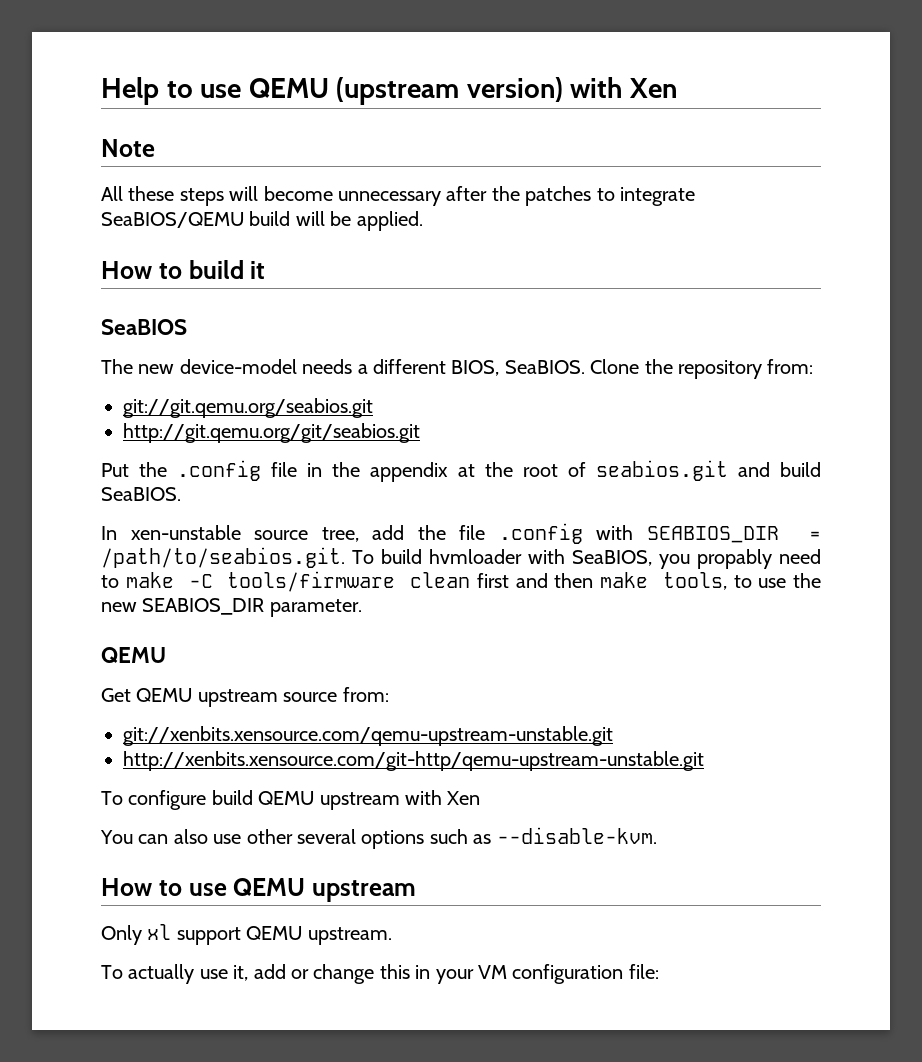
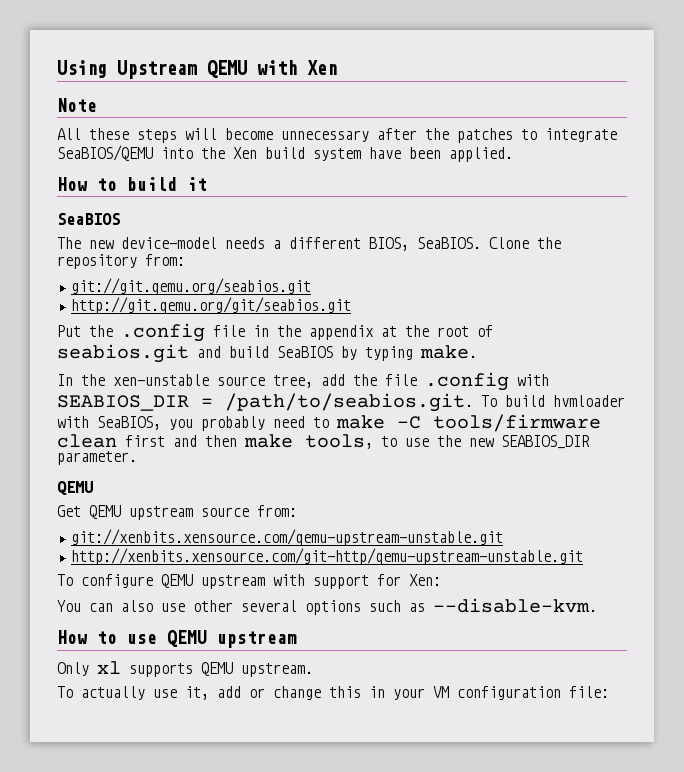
[101,77,563,105] Help to use QEMU (upstream version) -> [57,60,247,79] Using Upstream QEMU
[249,211,352,226] build will be -> [161,147,441,161] into the Xen build system have been
[101,487,181,501] SeaBIOS. -> [277,345,477,361] SeaBIOS by typing make.
(117, 533) none -> [81,374,105,386] the
[696,549,772,569] propably -> [201,416,265,431] probably
[211,790,253,805] build -> (153, 581) none
[447,791,481,805] Xen -> [313,574,441,589] support for Xen:
[176,927,241,945] support -> [129,663,193,677] supports

